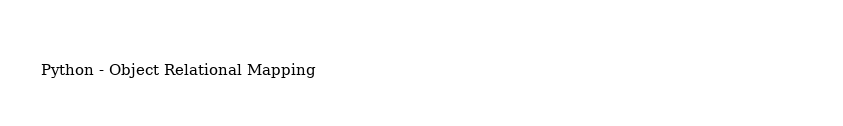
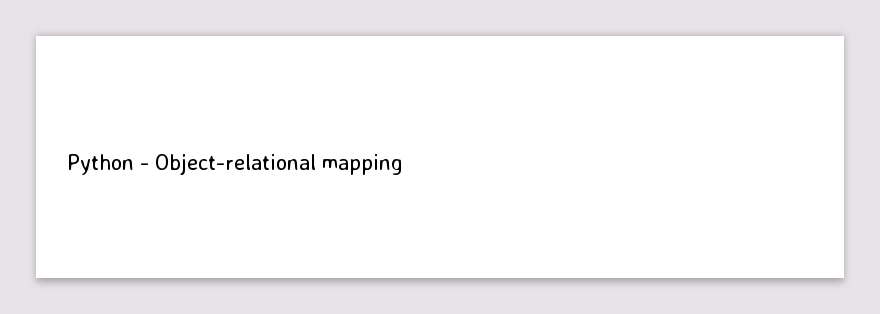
[109,63,316,78] Object Relational Mapping -> [155,153,403,175] Object-relational mapping

